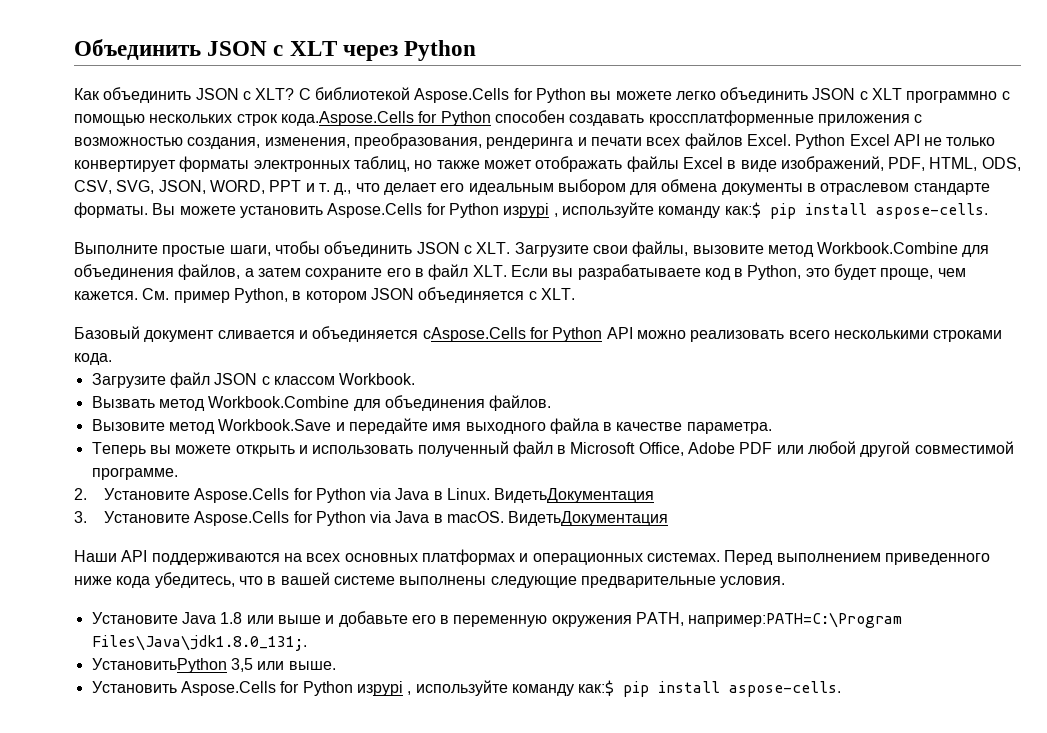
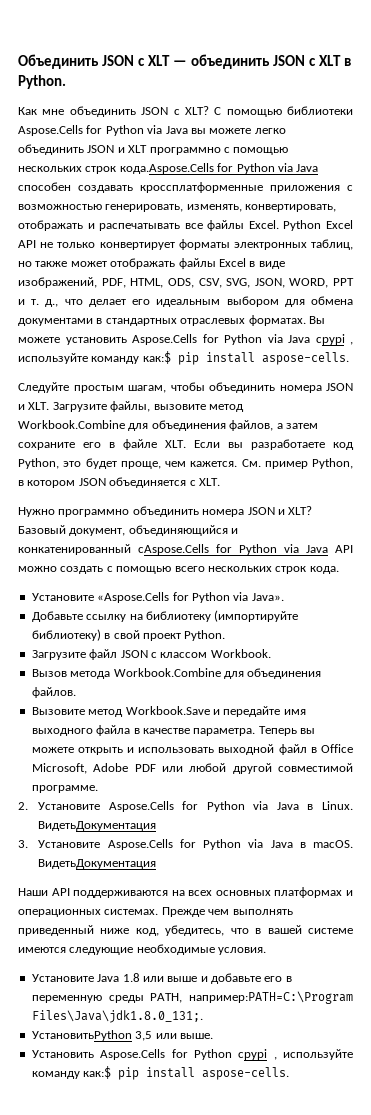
[342,40,477,61] через Python -> [173,54,352,69] [18,75,66,89] — объединить JSON с XLT в Python.
(100, 94) none -> [42,109,65,115] мне
[314,87,586,103] библиотекой Aspose.Cells for Python -> [226,106,353,117] [18,125,188,136] помощью библиотеки Aspose.Cells for Python via Java
[859,91,868,100] с -> [117,147,125,153] и
(491, 118) none -> [277,163,319,172] via Java
[187,133,743,149] создания, изменения, преобразования, рендеринга и печати всех файлов -> [105,204,337,212] [18,220,245,231] генерировать, изменять, конвертировать, отображать и распечатывать все файлы
[721,183,990,195] [74,202,148,218] документы в отраслевом стандарте форматы. -> [18,315,306,326] документами в стандартных отраслевых форматах.
[503,203,550,218] изpypi -> [267,334,345,345] via Java сpypi
[74,241,472,257] Выполните простые шаги, чтобы объединить JSON с -> [18,382,353,393] [18,404,25,410] Следуйте простым шагам, чтобы объединить номера JSON и
[592,245,628,254] свои -> (107, 407) none
[428,264,469,280] файл -> [123,439,157,450] файле
[577,264,744,280] разрабатываете код в -> [251,439,354,450] разработаете код
[74,326,1003,342] [74,353,112,365] Базовый документ сливается и объединяется сAspose.Cells for Python API можно реализовать всего несколькими строками кода. -> [18,506,313,517] [18,525,239,536] [18,544,353,555] [18,566,339,574] [31,592,284,603] [31,610,299,622] [31,629,226,641] Нужно программно объединить номера JSON и XLT? Базовый документ, объединяющийся и конкатенированный сAspose.Cells for Python via Java API можно создать с помощью всего нескольких строк кода. // Установите «Aspose.Cells for Python via Java». // Добавьте ссылку на библиотеку (импортируйте библиотеку) в свой проект Python.
[91,396,205,411] Вызвать метод -> [31,669,111,679] Вызов метода
(772, 428) // -> (256, 732) none
[417,441,509,457] полученный -> [218,744,275,755] выходной
[570,442,684,456] Microsoft Office, -> [321,744,353,753] [31,763,87,774] Office Microsoft,
[724,550,990,565] [74,576,151,588] Перед выполнением приведенного ниже кода -> [161,907,293,917] [18,925,159,936] Прежде чем выполнять приведенный ниже код,
[399,576,716,588] выполнены следующие предварительные -> [18,944,215,955] имеются следующие необходимые
[551,615,632,627] окружения -> [108,995,144,1003] среды
[356,681,403,696] изpypi -> [238,1049,268,1060] сpypi

